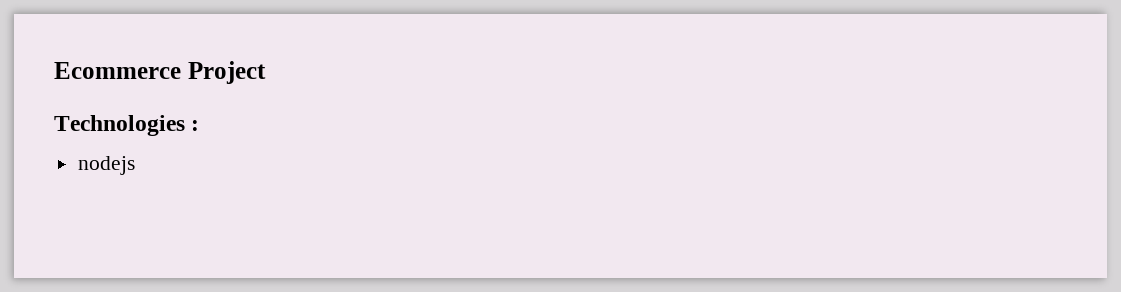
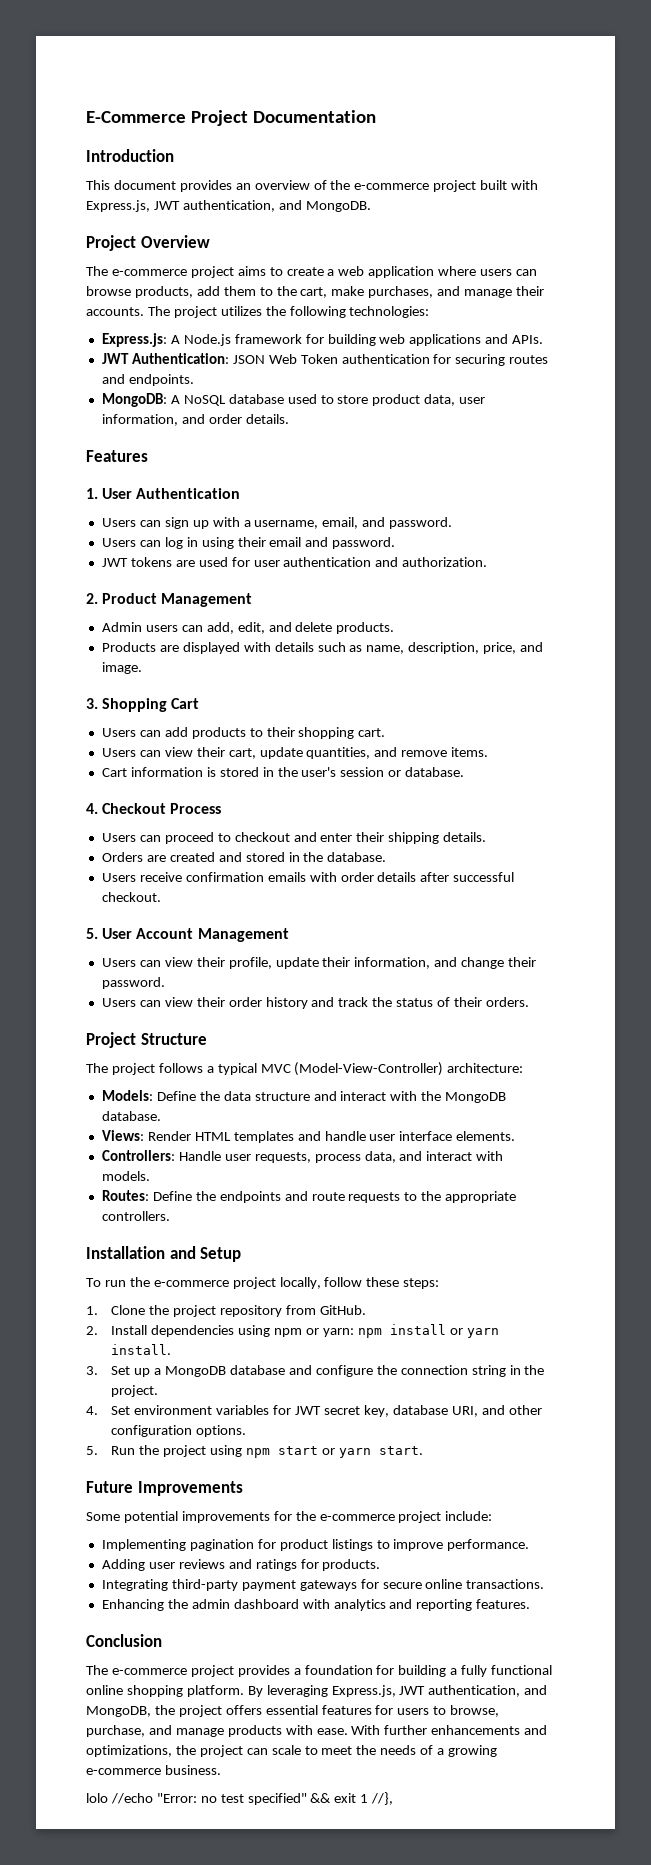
[54,61,266,84] [54,115,200,136] [77,156,135,175] Ecommerce Project // Technologies : // nodejs -> [86,110,376,126] [86,149,174,162] [86,180,539,192] [86,200,371,212] [86,235,210,251] [86,266,538,278] [86,286,545,298] [86,306,430,318] [101,333,544,347] [101,353,549,366] [101,374,194,386] [101,393,486,407] [101,414,289,426] [86,450,148,462] [86,488,241,499] [101,517,453,529] [101,537,396,549] [101,557,488,567] [86,593,253,607] [101,622,395,634] [101,642,544,654] [101,662,142,674] [86,698,200,712] [101,727,386,739] [101,747,489,759] [101,767,465,777] [86,803,222,814] [101,832,487,844] [101,852,387,862] [101,872,515,882] [101,892,161,902] [86,928,289,942] [101,957,537,969] [101,977,165,989] [101,997,529,1009] [86,1032,207,1048] [86,1062,524,1076] [101,1090,507,1103] [101,1111,161,1121] [101,1130,516,1143] [101,1150,504,1163] [101,1171,150,1181] [101,1190,517,1203] [101,1211,170,1221] [86,1246,242,1262] [86,1277,440,1289] [86,1305,366,1317] [86,1324,499,1338] [111,1344,172,1355] [86,1365,545,1377] [111,1385,159,1397] [86,1405,542,1417] [111,1425,247,1437] [86,1445,423,1458] [86,1481,243,1496] [86,1511,493,1523] [101,1539,530,1551] [101,1559,381,1571] [101,1579,545,1591] [101,1599,531,1611] [86,1634,162,1647] [86,1665,553,1677] [86,1685,548,1697] [86,1705,500,1717] [86,1725,548,1737] [86,1745,498,1757] [86,1765,221,1775] [86,1792,394,1805] E-Commerce Project Documentation // Introduction // This document provides an overview of the e-commerce project built with Express.js, JWT authentication, and MongoDB. // Project Overview // The e-commerce project aims to create a web application where users can browse products, add them to the cart, make purchases, and manage their accounts. The project utilizes the following technologies: // Express.js: A Node.js framework for building web applications and APIs. // JWT Authentication: JSON Web Token authentication for securing routes and endpoints. // MongoDB: A NoSQL database used to store product data, user information, and order details. // Features // 1. User Authentication // Users can sign up with a username, email, and password. // Users can log in using their email and password. // JWT tokens are used for user authentication and authorization. // 2. Product Management // Admin users can add, edit, and delete products. // Products are displayed with details such as name, description, price, and image. // 3. Shopping Cart // Users can add products to their shopping cart. // Users can view their cart, update quantities, and remove items. // Cart information is stored in the user's session or database. // 4. Checkout Process // Users can proceed to checkout and enter their shipping details. // Orders are created and stored in the database. // Users receive confirmation emails with order details after successful checkout. // 5. User Account Management // Users can view their profile, update their information, and change their password. // Users can view their order history and track the status of their orders. // Project Structure // The project follows a typical MVC (Model-View-Controller) architecture: // Models: Define the data structure and interact with the MongoDB database. // Views: Render HTML templates and handle user interface elements. // Controllers: Handle user requests, process data, and interact with models. // Routes: Define the endpoints and route requests to the appropriate controllers. // Installation and Setup // To run the e-commerce project locally, follow these steps: // 1. Clone the project repository from GitHub. // 2. Install dependencies using npm or yarn: npm install or yarn install. // 3. Set up a MongoDB database and configure the connection string in the project. // 4. Set environment variables for JWT secret key, database URI, and other configuration options. // 5. Run the project using npm start or yarn start. // Future Improvements // Some potential improvements for the e-commerce project include: // Implementing pagination for product listings to improve performance. // Adding user reviews and ratings for products. // Integrating third-party payment gateways for secure online transactions. // Enhancing the admin dashboard with analytics and reporting features. // Conclusion // The e-commerce project provides a foundation for building a fully functional online shopping platform. By leveraging Express.js, JWT authentication, and MongoDB, the project offers essential features for users to browse, purchase, and manage products with ease. With further enhancements and optimizations, the project can scale to meet the needs of a growing e-commerce business. // lolo //echo "Error: no test specified" && exit 1 //},

